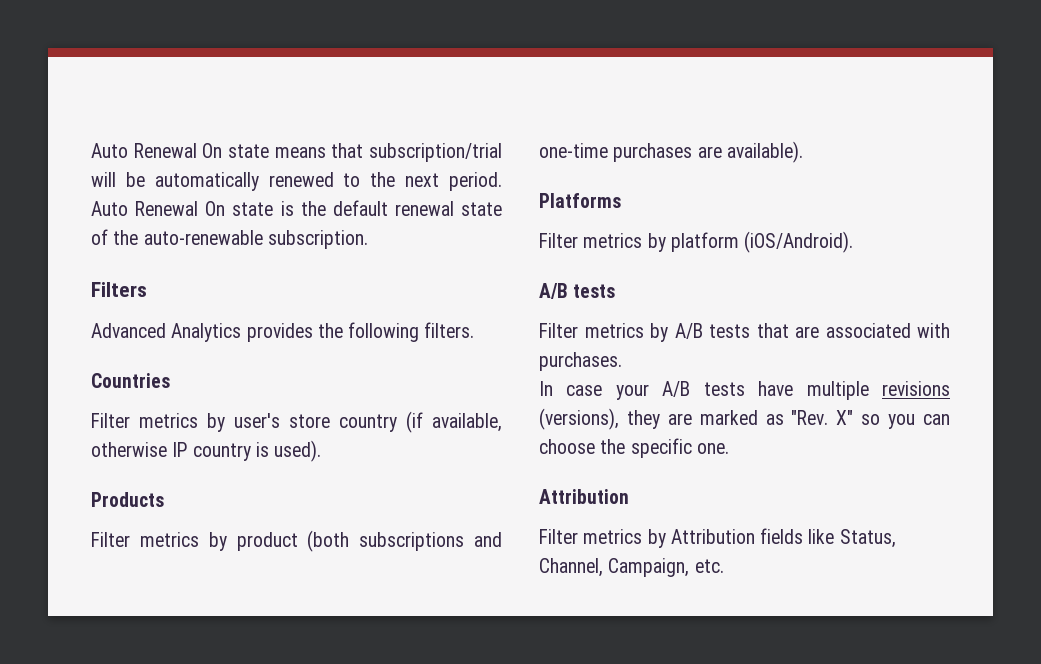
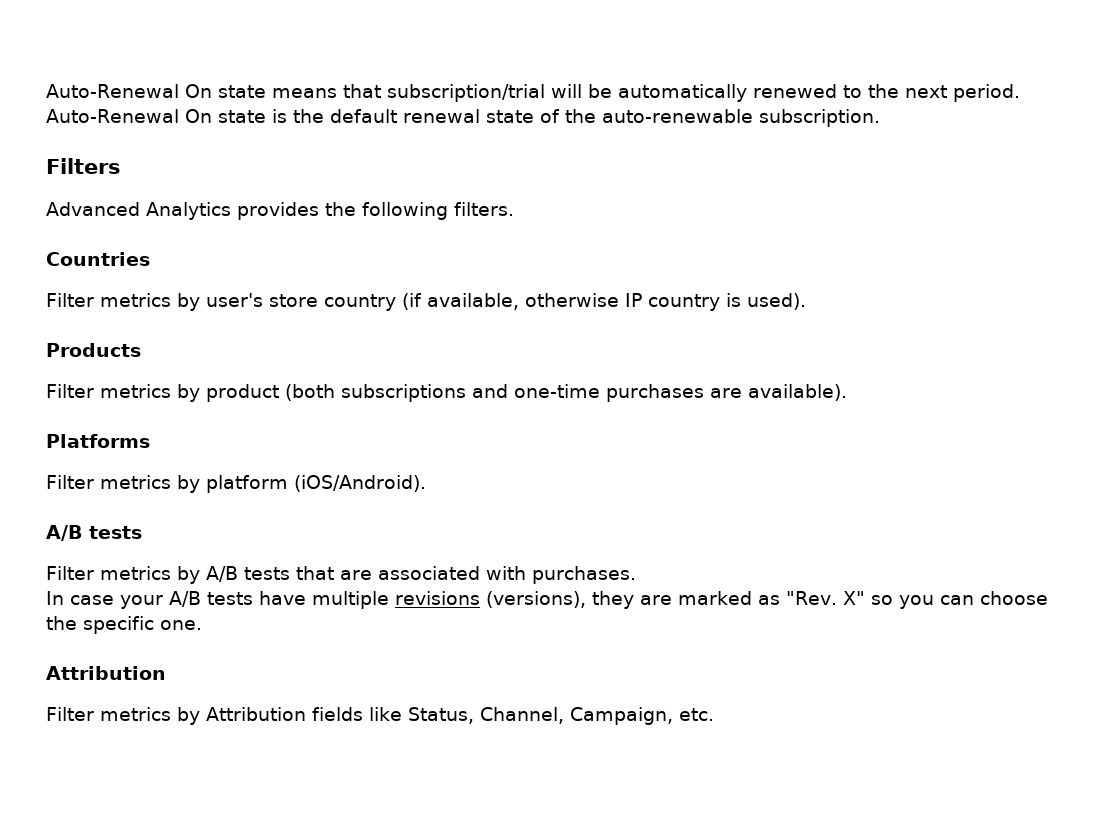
[91,143,197,158] Auto Renewal -> [46,84,179,98] Auto-Renewal
[91,201,199,216] Auto Renewal -> [46,109,179,123] Auto-Renewal

